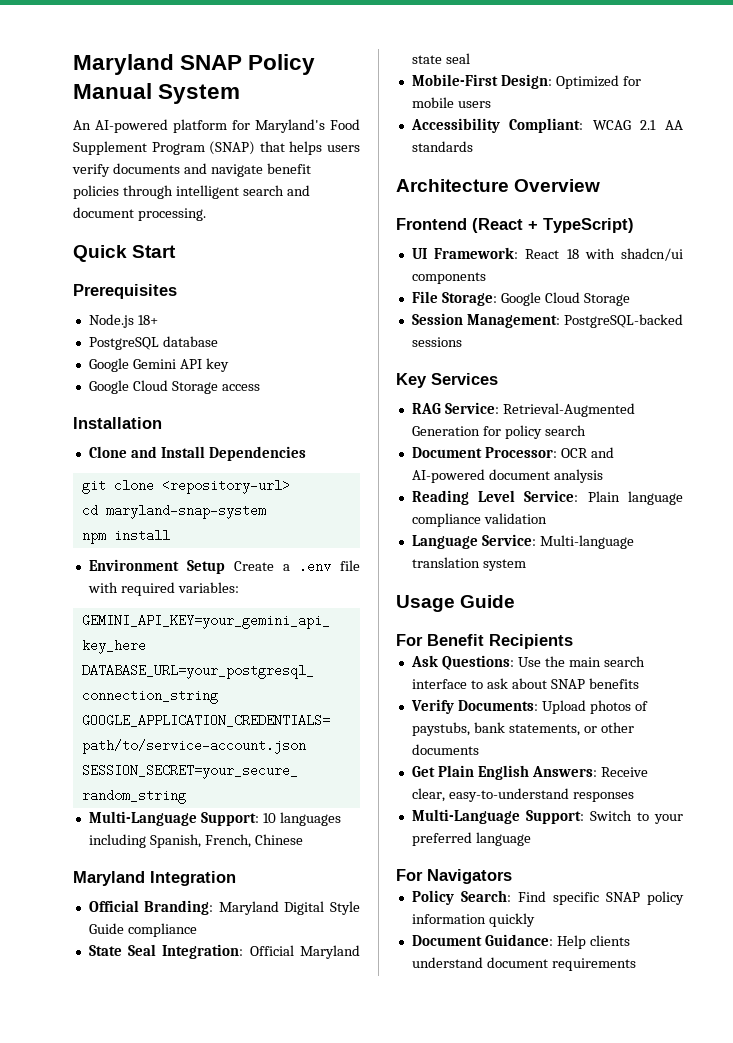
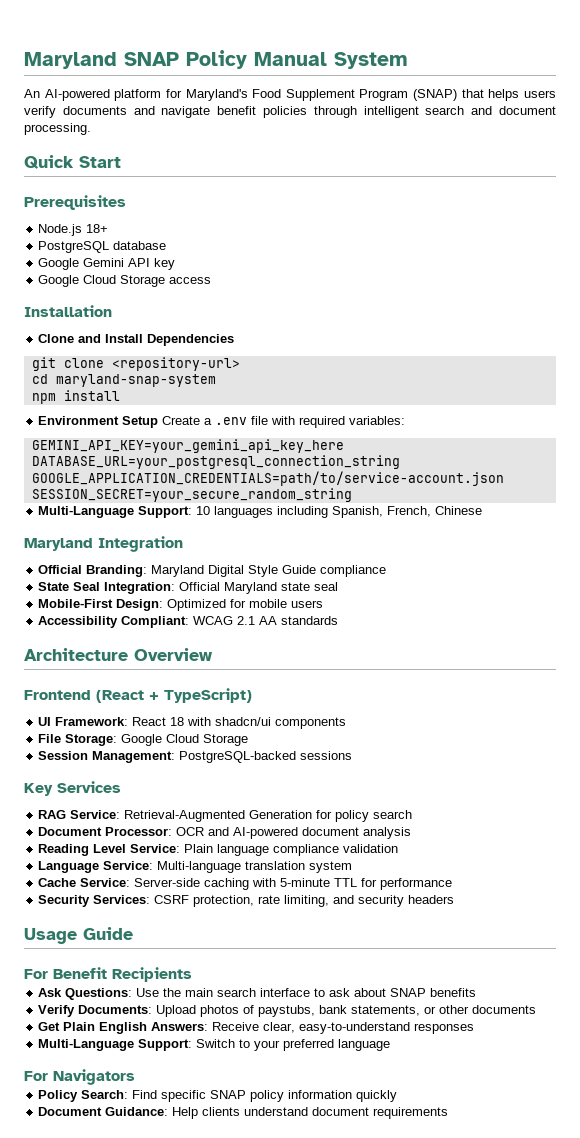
(526, 565) none -> [38,878,453,890] [38,895,455,907] // Cache Service: Server-side caching with 5-minute TTL for performance // Security Services: CSRF protection, rate limiting, and security headers

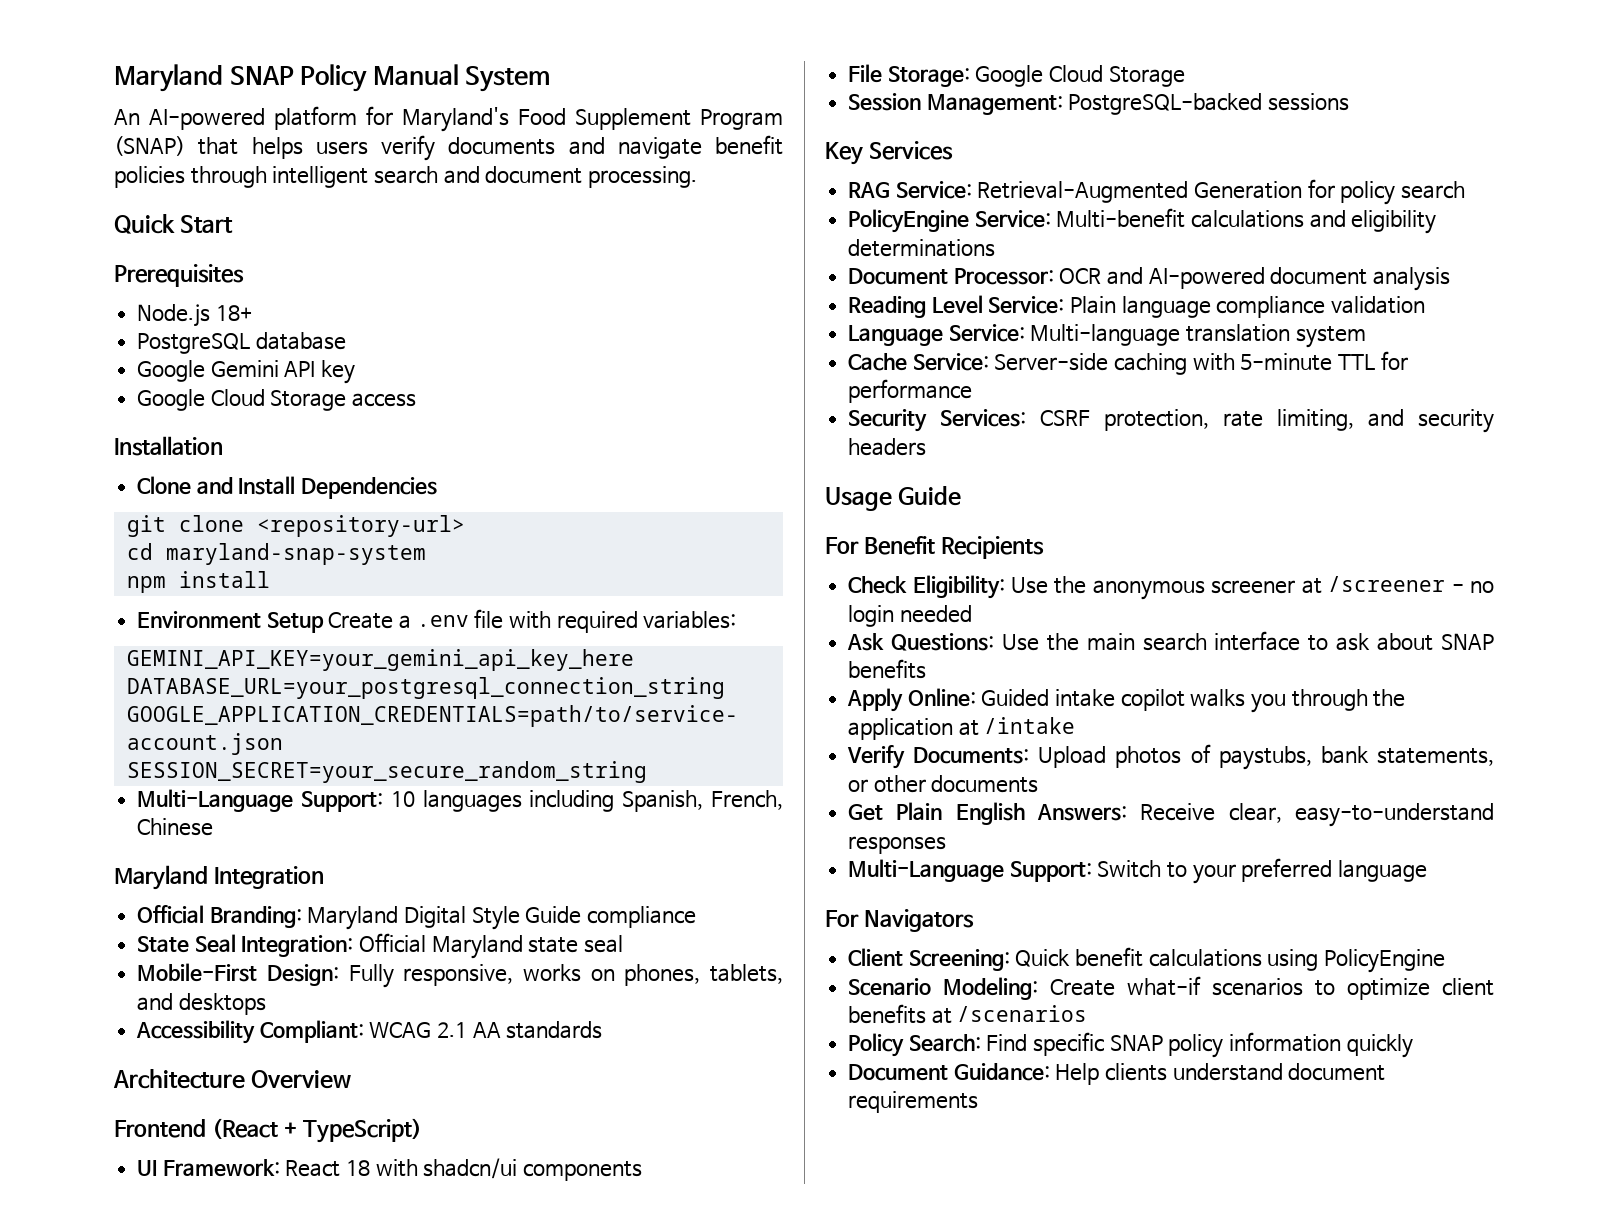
[167,599,324,611] Optimized for mobile users -> [348,964,783,988] [137,993,266,1015] Fully responsive, works on phones, tablets, and desktops
(413, 814) none -> [848,208,1437,234] [848,239,996,257] // PolicyEngine Service: Multi-benefit calculations and eligibility determinations
(192, 974) none -> [848,575,1494,600] [848,605,972,627] // Check Eligibility: Use the anonymous screener at /screener - no login needed
(477, 992) none -> [847,688,1406,713] [848,717,1076,740] // Apply Online: Guided intake copilot walks you through the application at /intake
(135, 1077) none -> [848,947,1446,973] [848,976,1494,1000] [848,1004,1088,1024] // Client Screening: Quick benefit calculations using PolicyEngine // Scenario Modeling: Create what-if scenarios to optimize client benefits at /scenarios

